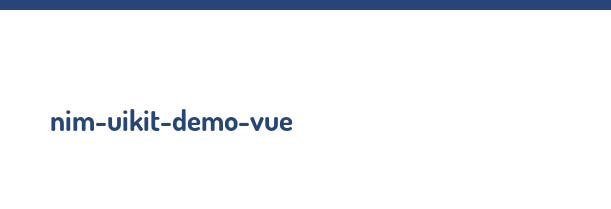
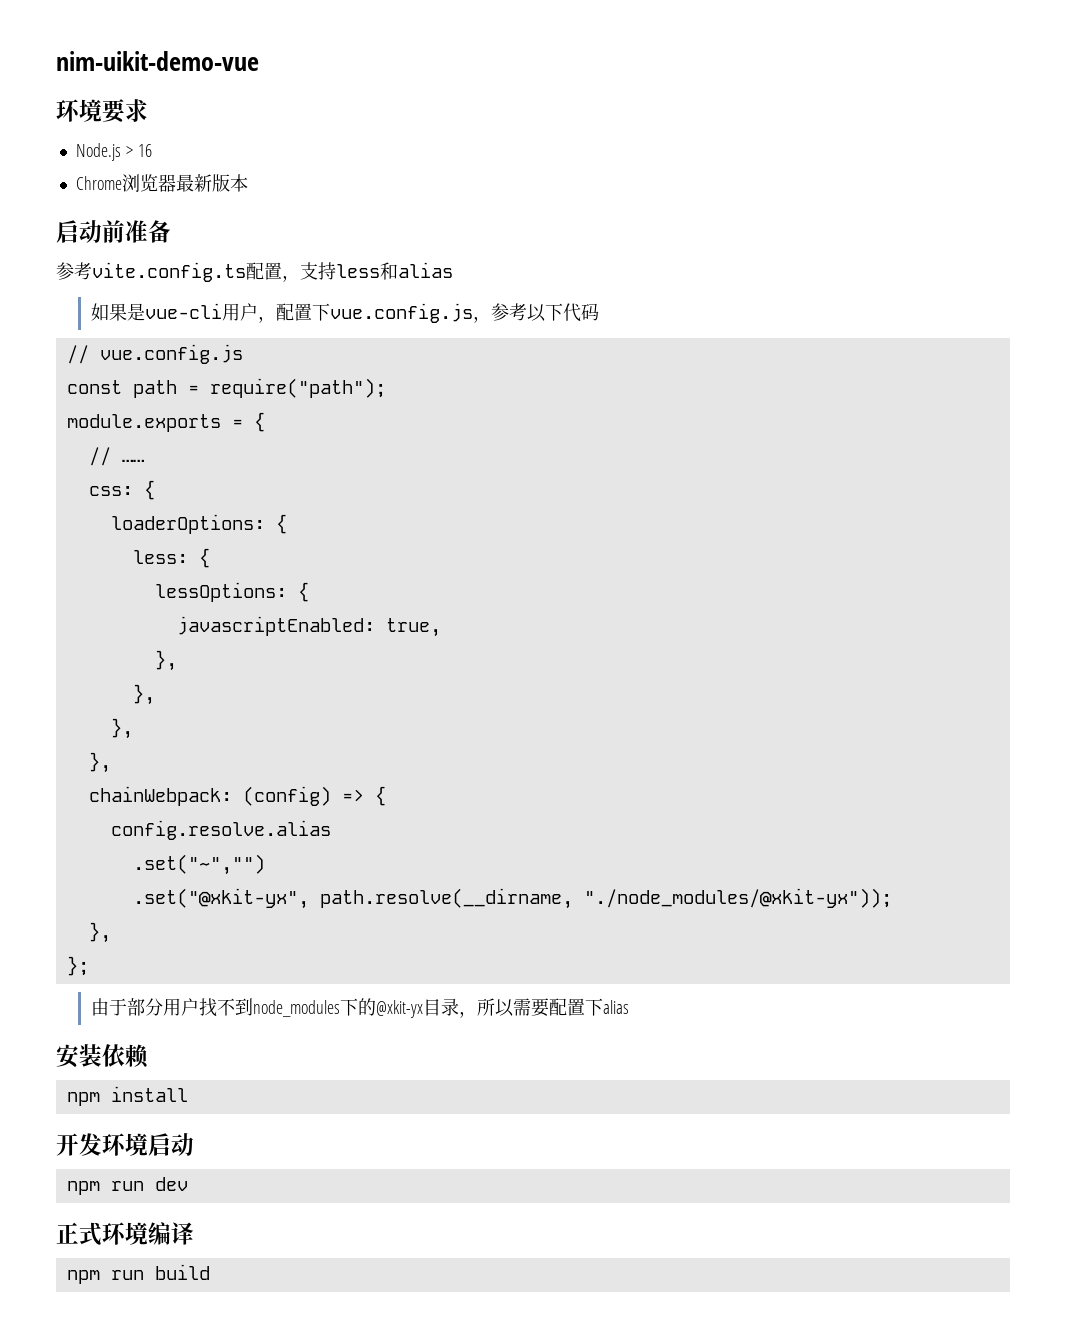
(293, 120) none -> [56,99,148,123] [75,143,152,161] [75,174,248,192] [56,220,171,243] [56,262,453,282] [90,303,599,323] [66,344,243,364] [66,378,386,398] [66,412,265,432] [88,447,145,466] [88,480,155,500] [110,514,287,534] [132,548,210,568] [154,582,309,602] [176,616,441,637] [154,650,177,671] [132,684,155,705] [110,718,133,739] [88,752,111,773] [88,786,386,806] [110,820,331,840] [132,854,265,875] [132,888,892,909] [88,922,111,943] [66,956,89,976] [90,998,629,1018] [56,1044,149,1068] [66,1086,188,1106] [56,1133,194,1156] [66,1177,188,1195] [56,1222,194,1246] [66,1264,210,1284] // 环境要求 // Node.js > 16 // Chrome浏览器最新版本 // 启动前准备 // 参考vite.config.ts配置，支持less和alias // 如果是vue-cli用户，配置下vue.config.js，参考以下代码 // // vue.config.js // const path = require("path"); // module.exports = { // // …… // css: { // loaderOptions: { // less: { // lessOptions: { // javascriptEnabled: true, // }, // }, // }, // }, // chainWebpack: (config) => { // config.resolve.alias // .set("~","") // .set("@xkit-yx", path.resolve(__dirname, "./node_modules/@xkit-yx")); // }, // }; // 由于部分用户找不到node_modules下的@xkit-yx目录，所以需要配置下alias // 安装依赖 // npm install // 开发环境启动 // npm run dev // 正式环境编译 // npm run build

